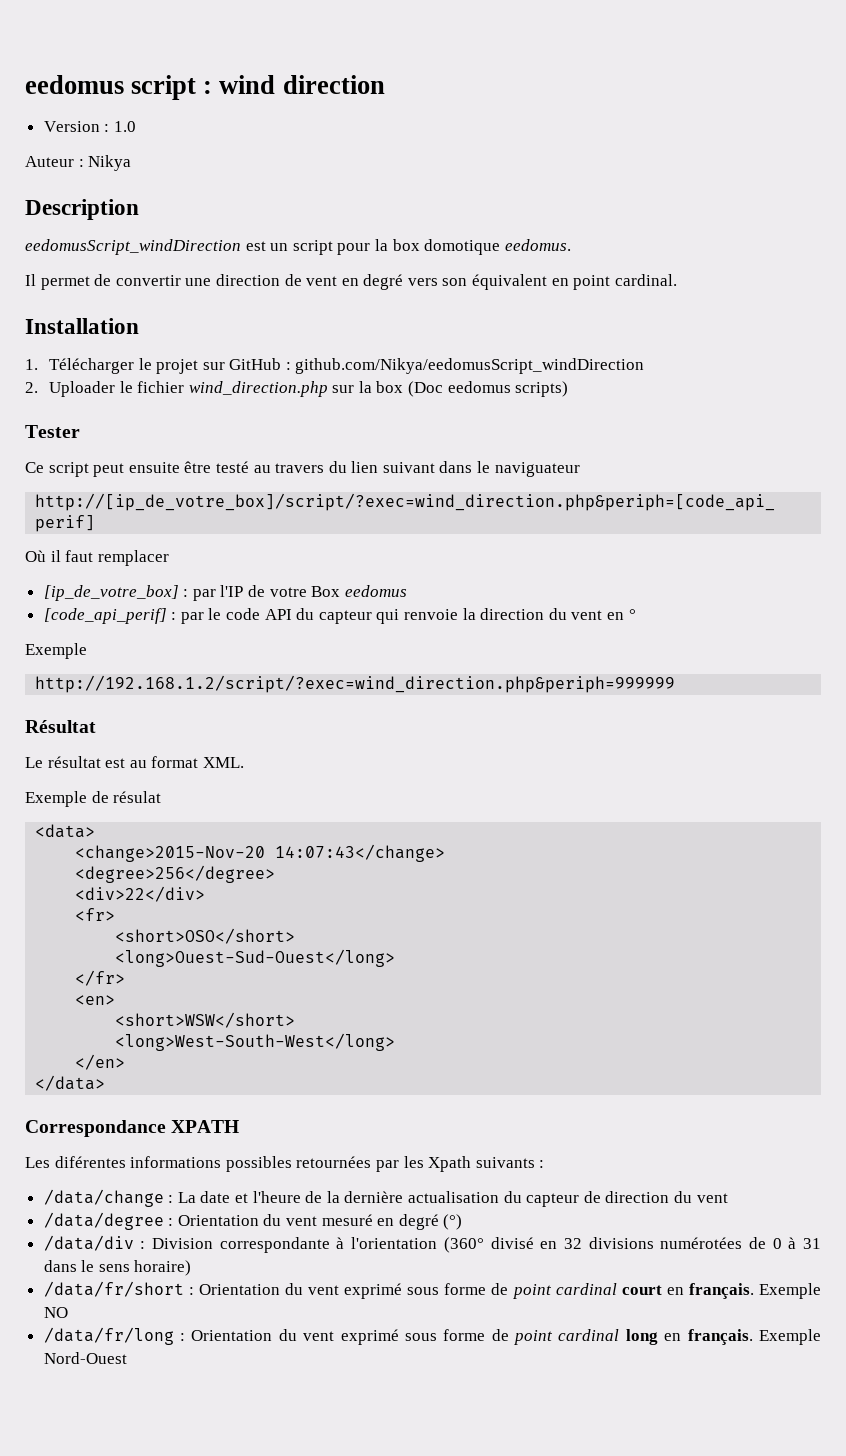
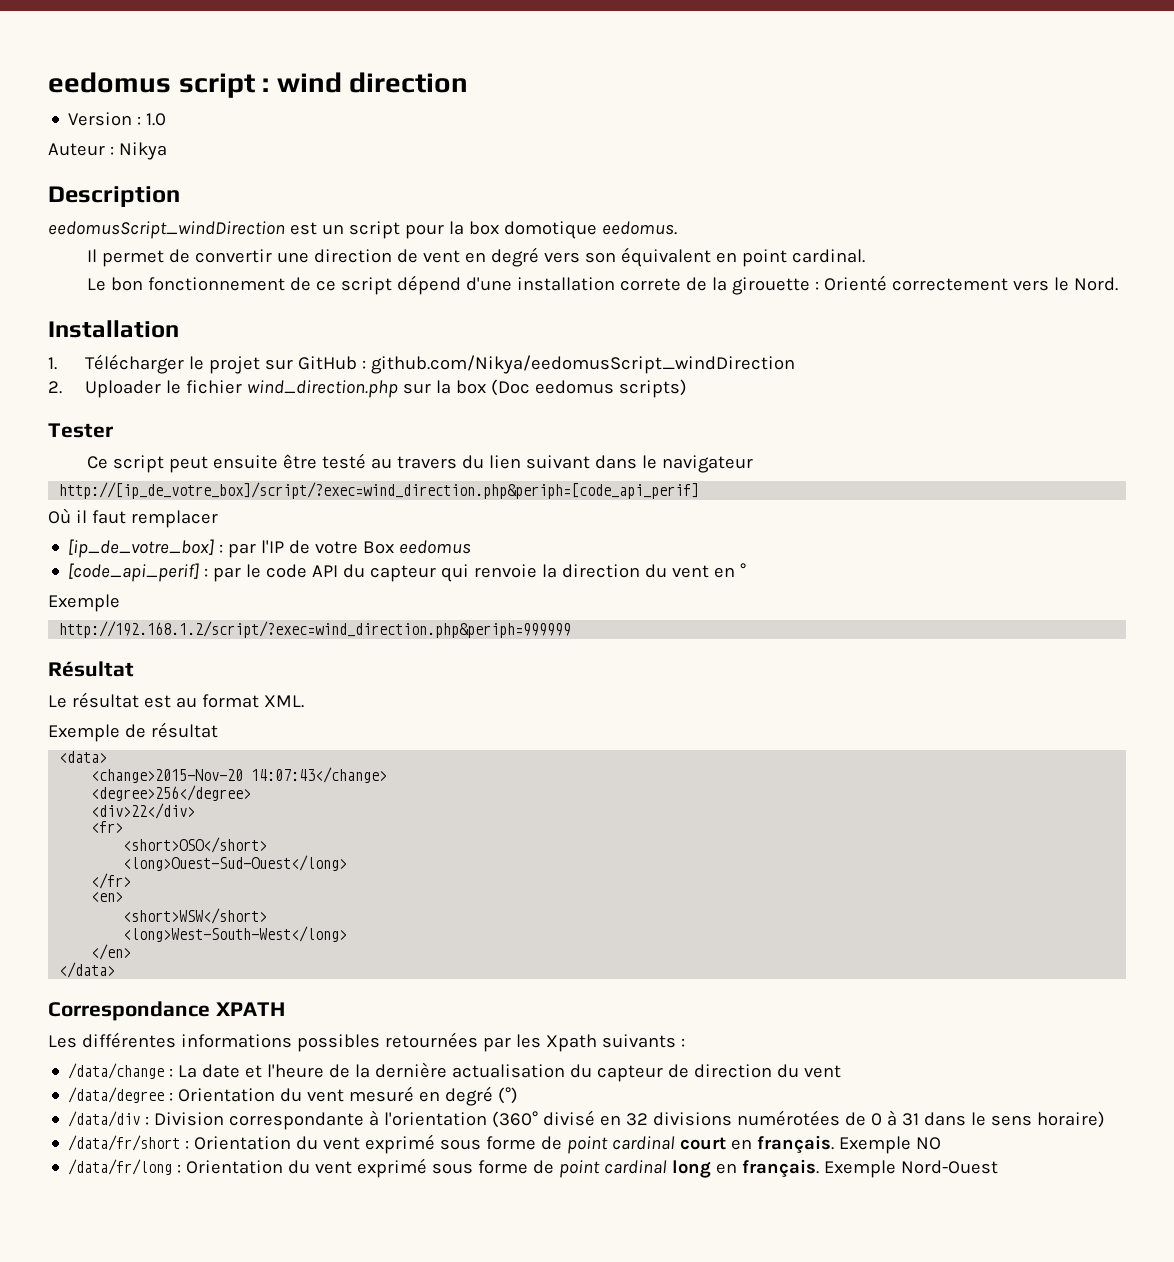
(677, 280) none -> [86,275,1118,295] // Le bon fonctionnement de ce script dépend d'une installation correte de la girouette : Orienté correctement vers le Nord.
[494,462,580,477] naviguateur -> [661,455,753,473] navigateur
[113,791,162,803] résulat -> [150,722,218,738] résultat
[54,1156,126,1168] diférentes -> [81,1032,176,1048] différentes

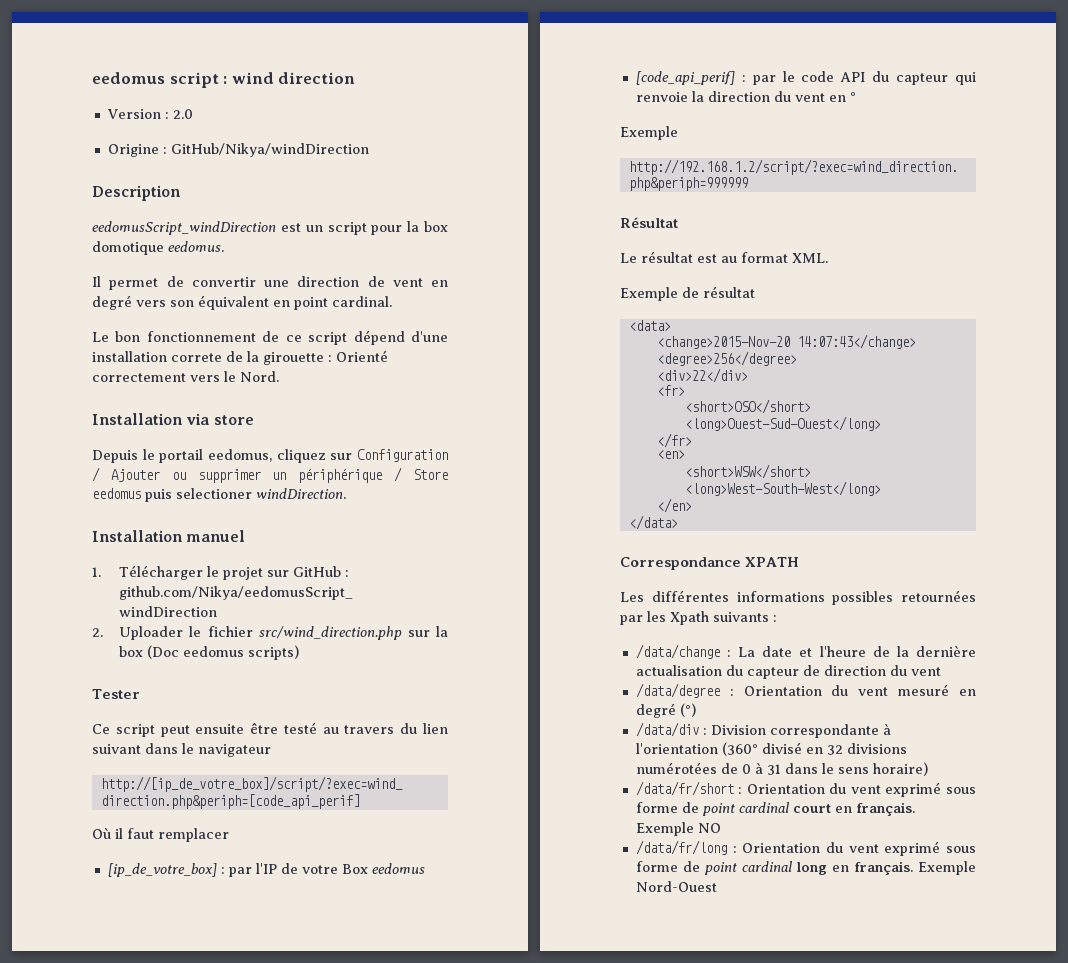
[146,113,167,126] [48,142,167,160] 1.0 // Auteur : Nikya -> [172,109,193,119] [107,143,369,157] 2.0 // Origine : GitHub/Nikya/windDirection
(179, 329) none -> [186,413,254,425] [92,449,448,463] [92,467,448,483] [92,488,346,502] [92,530,246,542] via store // Depuis le portail eedomus, cliquez sur Configuration / Ajouter ou supprimer un périphérique / Store eedomus puis selectioner windDirection. // Installation manuel
[246,380,398,398] wind_direction.php -> [258,626,402,640] src/wind_direction.php

